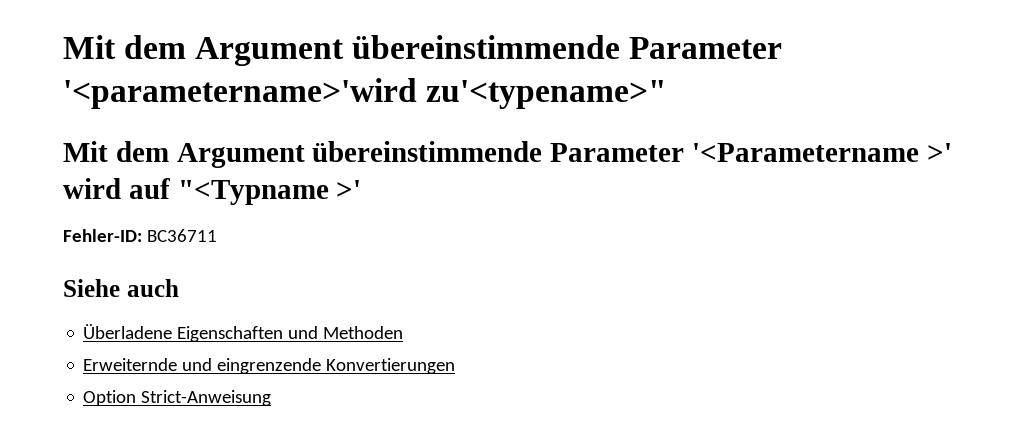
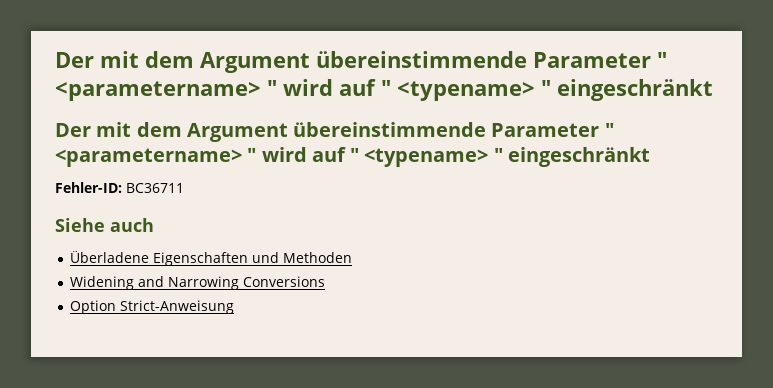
[63,35,783,66] [63,78,668,109] [63,141,952,168] [63,178,362,205] Mit dem Argument übereinstimmende Parameter '<parametername>'wird zu'<typename>" // Mit dem Argument übereinstimmende Parameter '<Parametername >' wird auf "<Typname >' -> [55,51,667,73] [55,79,713,101] [55,122,614,142] [55,147,650,167] Der mit dem Argument übereinstimmende Parameter " <parametername> " wird auf " <typename> " eingeschränkt // Der mit dem Argument übereinstimmende Parameter " <parametername> " wird auf " <typename> " eingeschränkt
[83,358,456,374] Erweiternde und eingrenzende Konvertierungen -> [70,276,326,290] Widening and Narrowing Conversions

